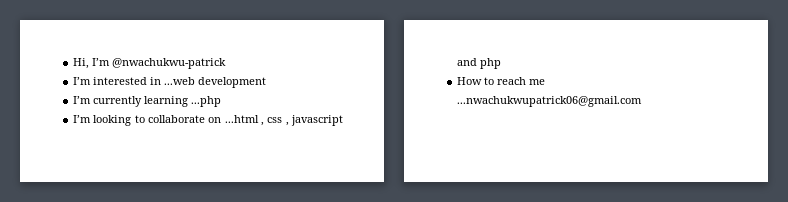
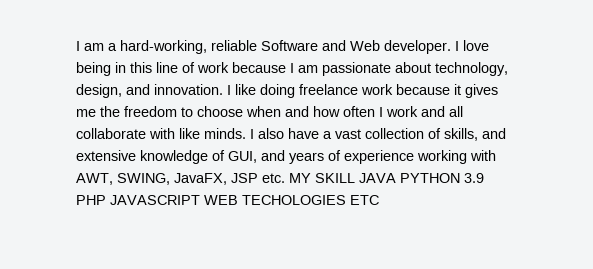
[73,58,227,69] [73,77,267,88] [73,96,222,107] [73,115,343,126] [457,58,502,69] [457,77,546,85] [457,96,643,107] Hi, I’m @nwachukwu-patrick // I’m interested in ...web development // I’m currently learning ...php // I’m looking to collaborate on ...html , css , javascript and php // How to reach me ...nwachukwupatrick06@gmail.com -> [76,40,489,54] [76,62,508,76] [76,84,498,98] [76,106,463,117] [76,128,506,141] [76,150,496,164] [76,173,484,185] [76,195,379,205] I am a hard-working, reliable Software and Web developer. I love being in this line of work because I am passionate about technology, design, and innovation. I like doing freelance work because it gives me the freedom to choose when and how often I work and all collaborate with like minds. I also have a vast collection of skills, and extensive knowledge of GUI, and years of experience working with AWT, SWING, JavaFX, JSP etc. MY SKILL JAVA PYTHON 3.9 PHP JAVASCRIPT WEB TECHOLOGIES ETC

